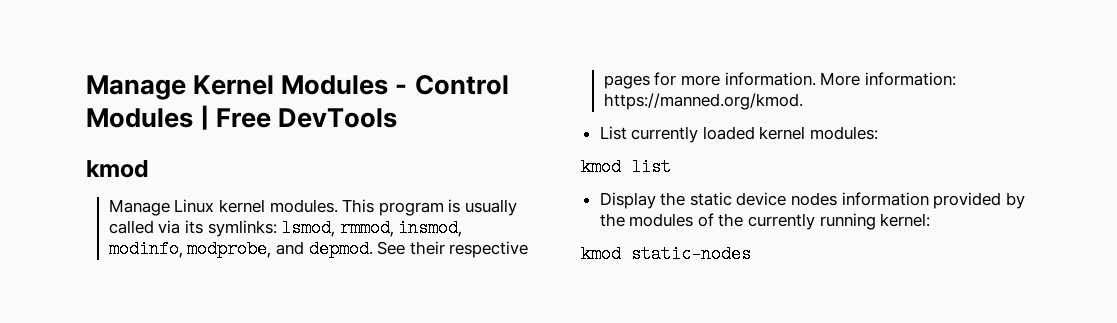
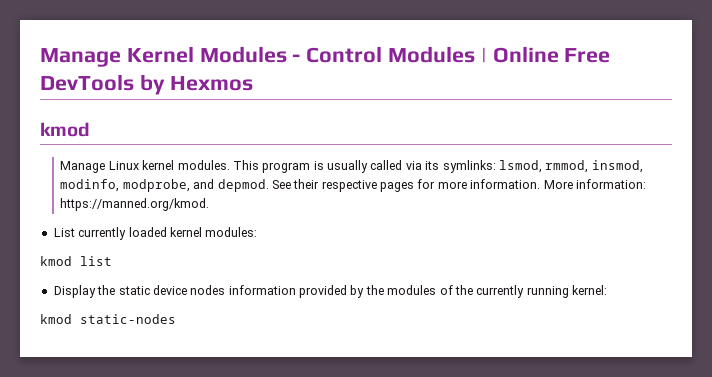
(210, 117) none -> [492,46,559,63] Online
(398, 118) none -> [139,74,253,95] by Hexmos

